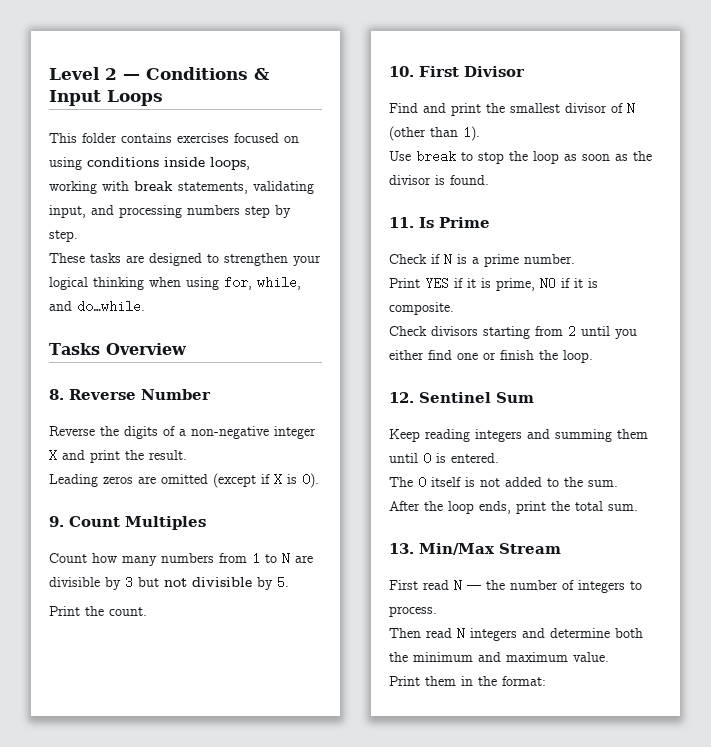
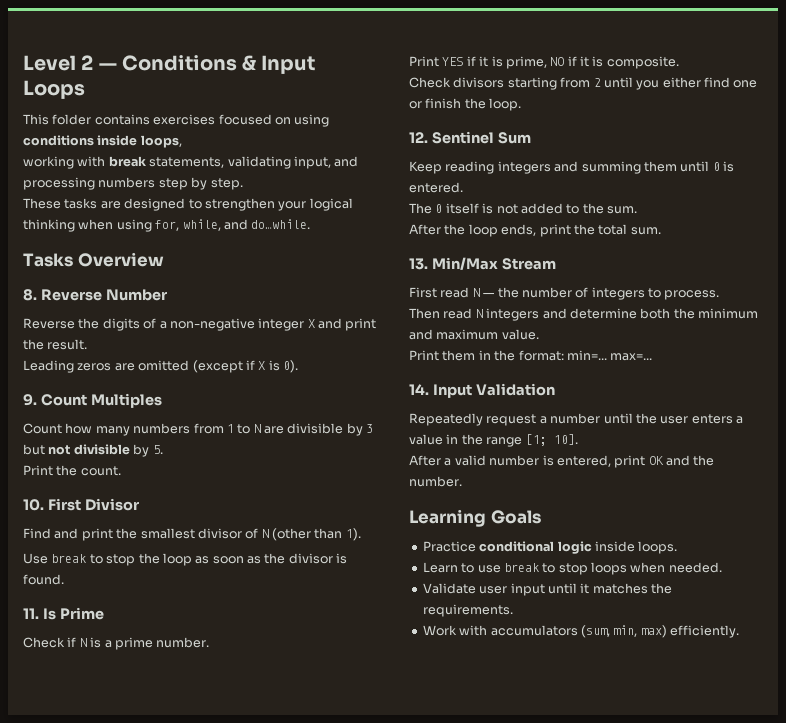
(546, 681) none -> [566,350,653,361] [409,383,555,398] [409,413,743,426] [409,434,578,447] [409,455,715,468] [409,476,462,487] [409,509,541,527] [422,541,678,554] [422,562,722,575] [422,583,672,596] [422,604,513,617] [422,625,739,638] min=... max=... // 14. Input Validation // Repeatedly request a number until the user enters a value in the range [1; 10]. // After a valid number is entered, print OK and the number. // Learning Goals // Practice conditional logic inside loops. // Learn to use break to stop loops when needed. // Validate user input until it matches the requirements. // Work with accumulators (sum, min, max) efficiently.

